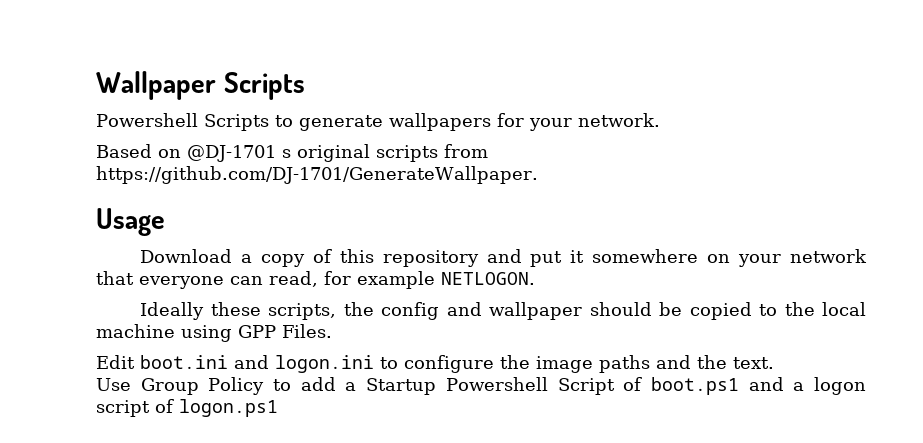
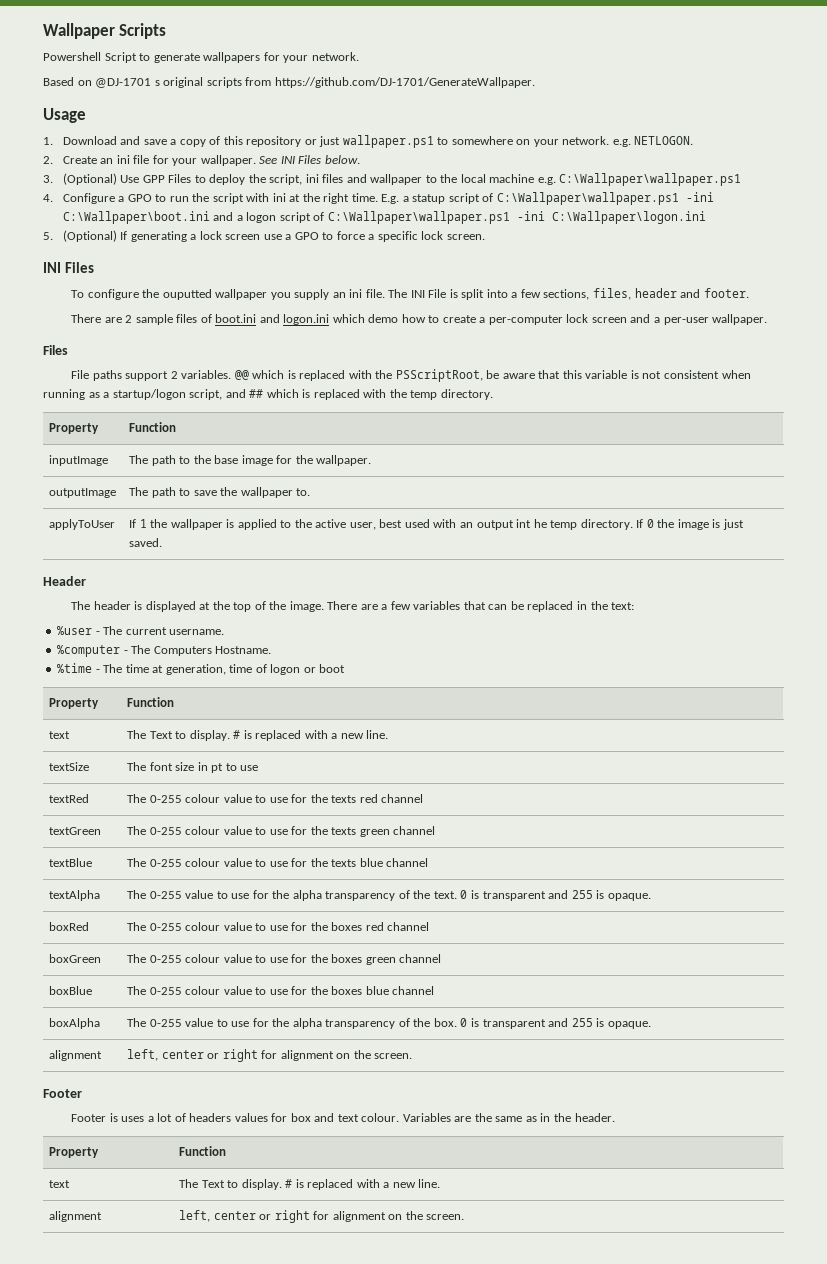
[203,114,269,131] Scripts -> [104,52,137,63] Script
[140,249,233,263] Download -> [43,136,167,145] 1. Download and save
[486,249,868,267] [96,271,535,289] [140,302,866,320] [96,324,332,342] [96,355,774,373] [96,377,739,395] and put it somewhere on your network that everyone can read, for example NETLOGON. // Ideally these scripts, the config and wallpaper should be copied to the local machine using GPP Files. // Edit boot.ini and logon.ini to configure the image paths and the text. // Use Group Policy to add a Startup Powershell Script of boot.ps1 -> [304,135,694,148] [43,155,360,166] [43,173,742,186] [43,192,714,205] [62,211,210,224] or just wallpaper.ps1 to somewhere on your network. e.g. NETLOGON. // 2. Create an ini file for your wallpaper. See INI Files below. // 3. (Optional) Use GPP Files to deploy the script, ini files and wallpaper to the local machine e.g. C:\Wallpaper\wallpaper.ps1 // 4. Configure a GPO to run the script with ini at the right time. E.g. a statup script of C:\Wallpaper\wallpaper.ps1 -ini C:\Wallpaper\boot.ini
[179,399,278,417] logon.ps1 -> [327,211,706,224] [43,230,485,242] [43,262,95,273] [71,288,749,300] [71,314,768,325] [43,345,68,355] [71,369,751,382] [43,389,493,400] [49,423,100,434] [129,422,177,432] [49,455,109,466] [129,455,372,466] [49,488,117,498] [129,487,311,498] [49,519,116,530] [129,519,744,530] [129,538,163,547] [43,576,86,586] [71,601,635,612] [57,626,225,635] [57,645,272,657] [57,663,346,675] [49,698,100,709] [127,697,175,707] [49,731,71,739] [127,730,389,741] [49,762,90,771] [127,762,259,773] [49,794,90,803] [127,794,424,803] [49,827,102,835] [127,826,436,837] [49,858,93,867] [127,858,429,867] [49,890,101,901] [127,890,651,901] [49,922,90,931] [127,922,430,931] [49,954,102,963] [127,954,442,965] [49,986,93,995] [127,986,435,995] [49,1018,101,1029] [127,1018,651,1029] [49,1050,103,1061] [127,1049,413,1062] [43,1089,82,1098] [71,1113,615,1122] [49,1147,100,1158] [179,1146,227,1156] [49,1180,71,1188] [179,1179,441,1190] [49,1211,103,1222] [179,1210,465,1223] C:\Wallpaper\wallpaper.ps1 -ini C:\Wallpaper\logon.ini // 5. (Optional) If generating a lock screen use a GPO to force a specific lock screen. // INI Files // To configure the ouputted wallpaper you supply an ini file. The INI File is split into a few sections, files, header and footer. // There are 2 sample files of boot.ini and logon.ini which demo how to create a per-computer lock screen and a per-user wallpaper. // Files // File paths support 2 variables. @@ which is replaced with the PSScriptRoot, be aware that this variable is not consistent when running as a startup/logon script, and ## which is replaced with the temp directory. // Property | Function // inputImage | The path to the base image for the wallpaper. // outputImage | The path to save the wallpaper to. // applyToUser | If 1 the wallpaper is applied to the active user, best used with an output int he temp directory. If 0 the image is just saved. // Header // The header is displayed at the top of the image. There are a few variables that can be replaced in the text: // %user - The current username. // %computer - The Computers Hostname. // %time - The time at generation, time of logon or boot // Property | Function // text | The Text to display. # is replaced with a new line. // textSize | The font size in pt to use // textRed | The 0-255 colour value to use for the texts red channel // textGreen | The 0-255 colour value to use for the texts green channel // textBlue | The 0-255 colour value to use for the texts blue channel // textAlpha | The 0-255 value to use for the alpha transparency of the text. 0 is transparent and 255 is opaque. // boxRed | The 0-255 colour value to use for the boxes red channel // boxGreen | The 0-255 colour value to use for the boxes green channel // boxBlue | The 0-255 colour value to use for the boxes blue channel // boxAlpha | The 0-255 value to use for the alpha transparency of the box. 0 is transparent and 255 is opaque. // alignment | left, center or right for alignment on the screen. // Footer // Footer is uses a lot of headers values for box and text colour. Variables are the same as in the header. // Property | Function // text | The Text to display. # is replaced with a new line. // alignment | left, center or right for alignment on the screen.

